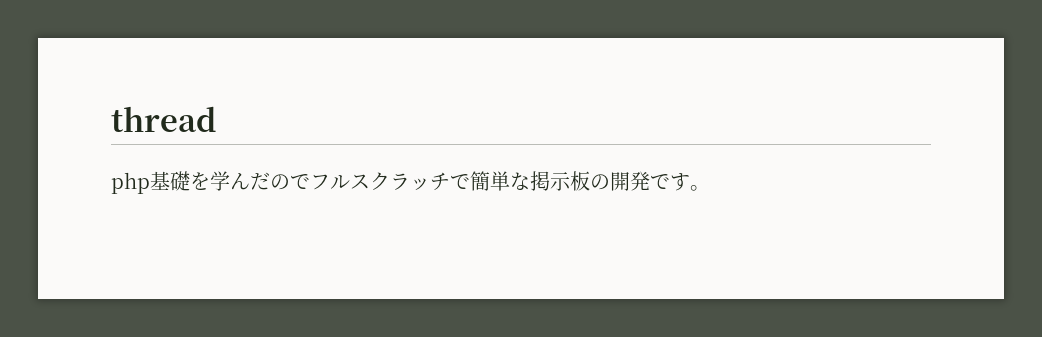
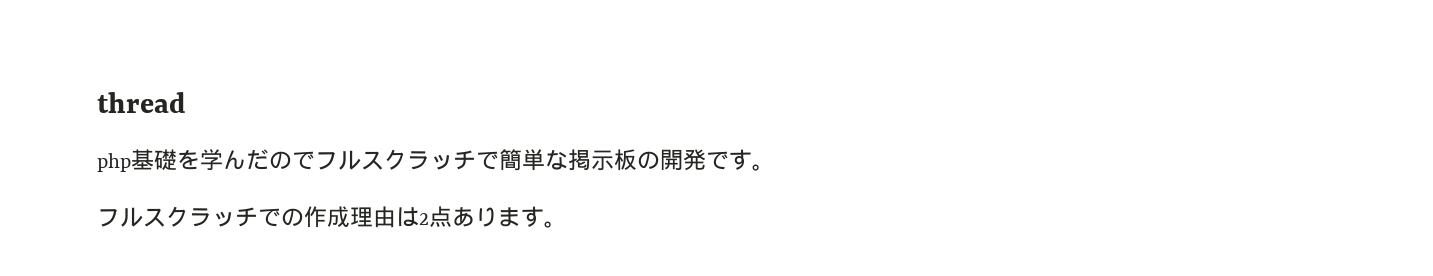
(710, 188) none -> [97,206,567,228] // フルスクラッチでの作成理由は2点あります。

